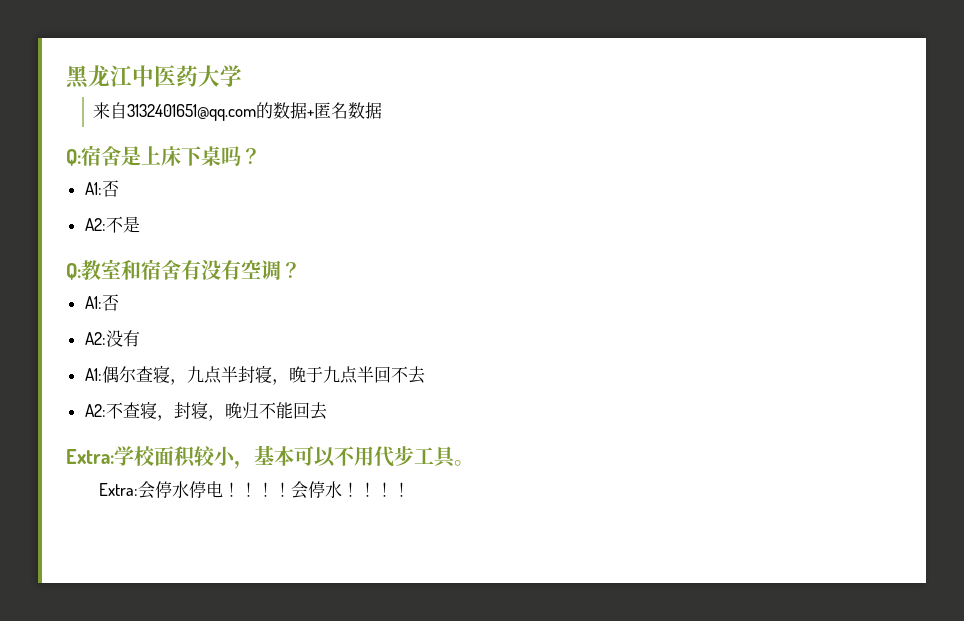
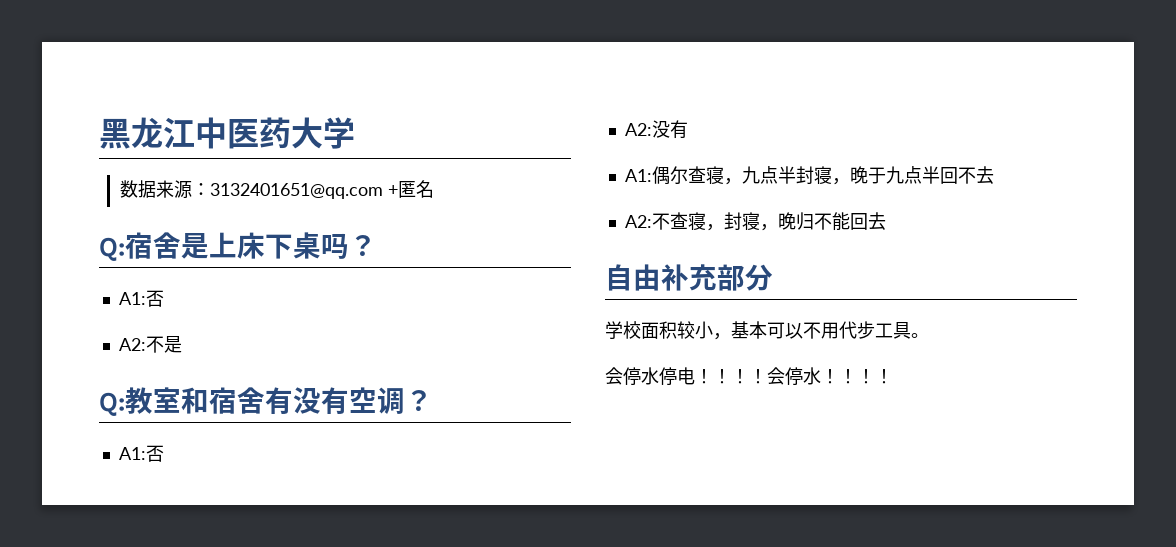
[93,102,308,121] 来自3132401651@qq.com的数据 -> [119,180,383,199] 数据来源：3132401651@qq.com
[348,102,383,119] 数据 -> (434, 189) none
[66,449,114,464] Extra: -> [605,264,773,291] 自由补充部分 //
[99,483,139,496] Extra: -> (929, 335) none

